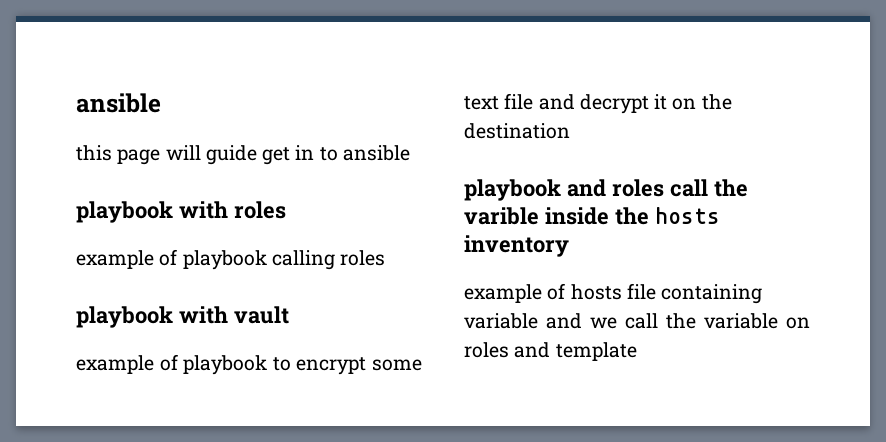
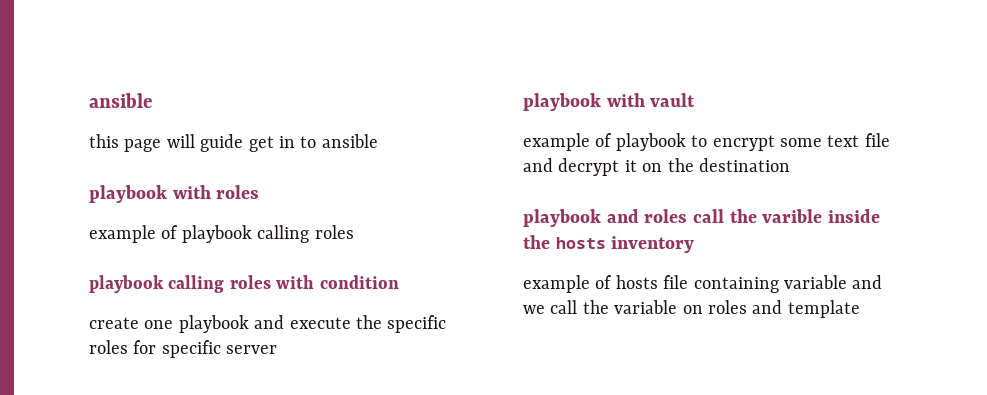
(386, 258) none -> [89,275,399,293] [89,315,447,333] [89,340,278,358] // playbook calling roles with condition // create one playbook and execute the specific roles for specific server

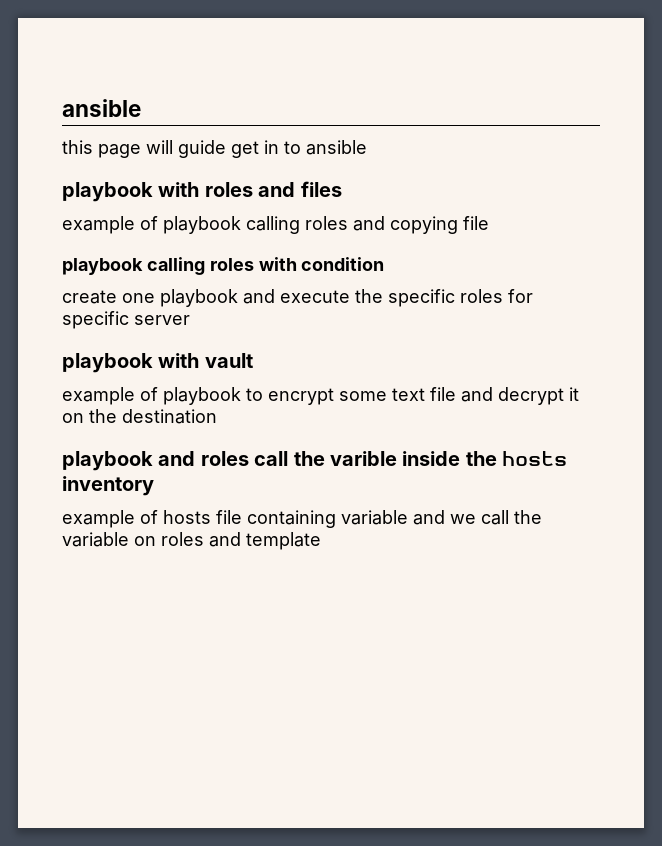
(260, 192) none -> [258,181,342,197] and files
(354, 232) none -> [353,216,489,234] and copying file

